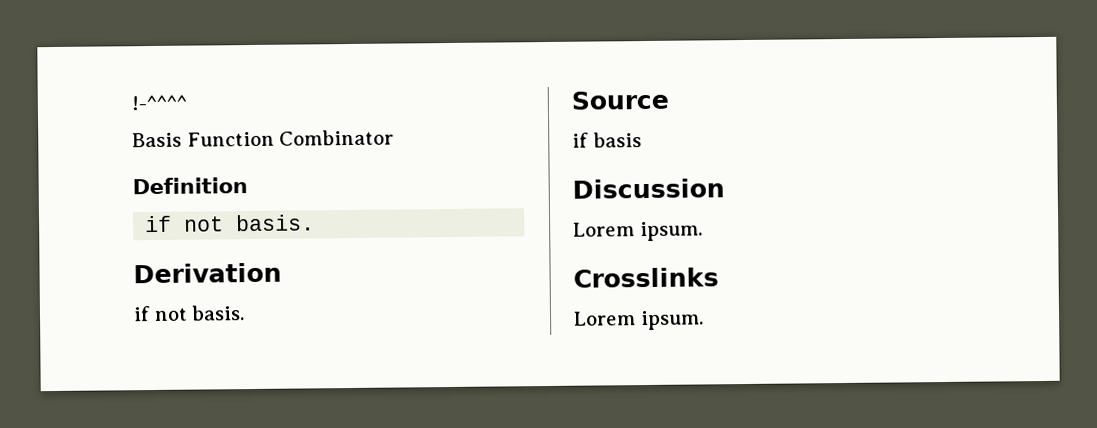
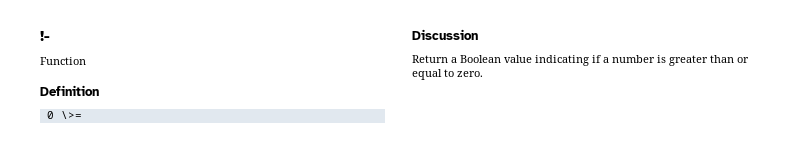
[131,94,187,111] [132,132,182,148] !-^^^^ // Basis -> [40,31,50,41] !- //
[279,129,395,146] Combinator -> (86, 61) none
[145,214,316,233] [133,262,282,284] [133,305,246,322] [571,90,669,110] [572,132,642,148] [572,178,725,199] [573,221,703,242] [573,267,719,288] [573,310,704,331] if not basis. // Derivation // if not basis. // Source // if basis // Discussion // Lorem ipsum. // Crosslinks // Lorem ipsum. -> [46,111,82,119] [412,29,478,40] [412,55,749,66] [412,69,483,80] 0 \>= // Discussion // Return a Boolean value indicating if a number is greater than or equal to zero.

